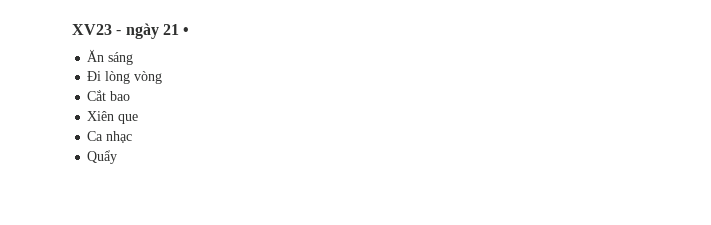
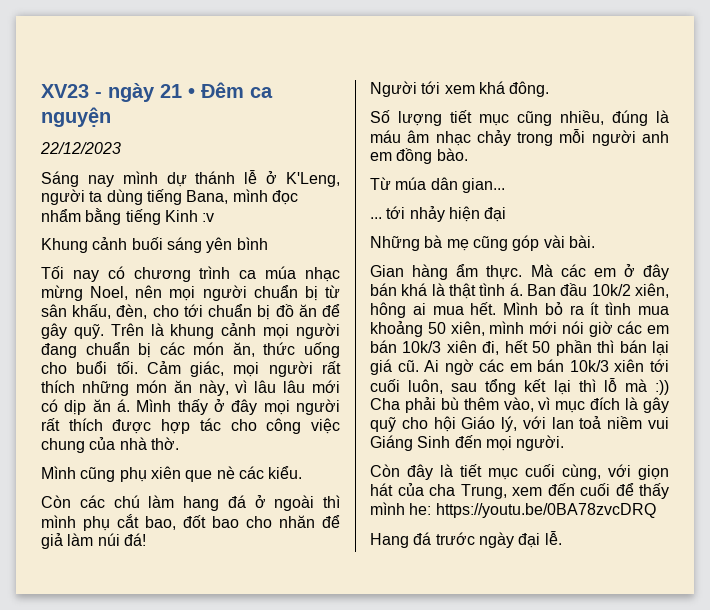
[87,49,134,65] [87,71,163,84] [87,90,131,101] [87,111,139,124] [87,131,133,143] [87,150,118,164] // Ăn sáng // Đi lòng vòng // Cắt bao // Xiên que // Ca nhạc // Quẩy -> [201,82,273,98] [41,107,111,127] [40,142,121,154] [41,170,340,187] [41,189,298,205] [41,208,215,225] [41,237,268,253] [41,266,340,282] [41,285,340,301] [41,304,341,320] [41,323,340,339] [41,342,340,358] [41,361,341,377] [41,380,340,396] [41,399,340,415] [41,418,341,434] [41,437,179,453] [41,466,303,482] [41,495,340,511] [41,514,340,531] [41,533,146,549] [370,81,550,97] [370,110,669,126] [370,129,669,146] [370,148,468,164] [370,177,505,193] [370,206,507,222] [370,235,595,251] [370,264,669,280] [370,283,669,299] [370,302,669,318] [370,321,669,337] [370,340,669,356] [370,359,669,375] [370,378,669,395] [370,397,669,413] [370,416,669,432] [370,435,565,451] [370,464,669,480] [370,483,669,499] [370,502,656,518] [370,531,562,548] Đêm ca nguyện // 22/12/2023 // Sáng nay mình dự thánh lễ ở K'Leng, người ta dùng tiếng Bana, mình đọc nhẩm bằng tiếng Kinh :v // Khung cảnh buối sáng yên bình // Tối nay có chương trình ca múa nhạc mừng Noel, nên mọi người chuẩn bị từ sân khấu, đèn, cho tới chuẩn bị đồ ăn để gây quỹ. Trên là khung cảnh mọi người đang chuẩn bị các món ăn, thức uống cho buổi tối. Cảm giác, mọi người rất thích những món ăn này, vì lâu lâu mới có dịp ăn á. Mình thấy ở đây mọi người rất thích được hợp tác cho công việc chung của nhà thờ. // Mình cũng phụ xiên que nè các kiểu. // Còn các chú làm hang đá ở ngoài thì mình phụ cắt bao, đốt bao cho nhăn để giả làm núi đá! // Người tới xem khá đông. // Số lượng tiết mục cũng nhiều, đúng là máu âm nhạc chảy trong mỗi người anh em đồng bào. // Từ múa dân gian... // ... tới nhảy hiện đại // Những bà mẹ cũng góp vài bài. // Gian hàng ẩm thực. Mà các em ở đây bán khá là thật tình á. Ban đầu 10k/2 xiên, hông ai mua hết. Mình bỏ ra ít tình mua khoảng 50 xiên, mình mới nói giờ các em bán 10k/3 xiên đi, hết 50 phần thì bán lại giá cũ. Ai ngờ các em bán 10k/3 xiên tới cuối luôn, sau tổng kết lại thì lỗ mà :)) Cha phải bù thêm vào, vì mục đích là gây quỹ cho hội Giáo lý, với lan toả niềm vui Giáng Sinh đến mọi người. // Còn đây là tiết mục cuối cùng, với giọn hát của cha Trung, xem đến cuối để thấy mình he: https://youtu.be/0BA78zvcDRQ // Hang đá trước ngày đại lễ.

